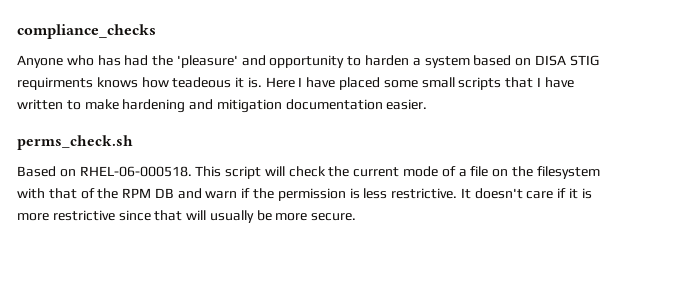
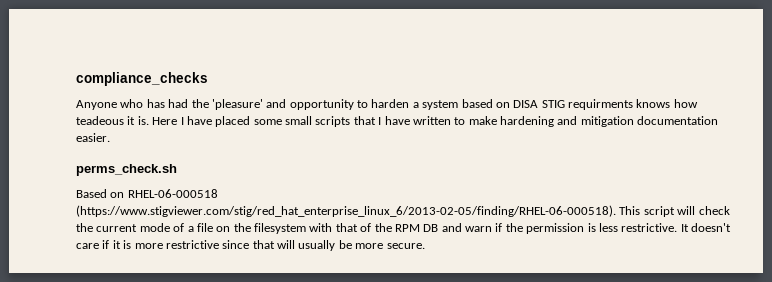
[79,166,192,177] RHEL-06-000518. -> [127,189,218,198] [76,205,616,217] RHEL-06-000518 (https://www.stigviewer.com/stig/red_hat_enterprise_linux_6/2013-02-05/finding/RHEL-06-000518).

